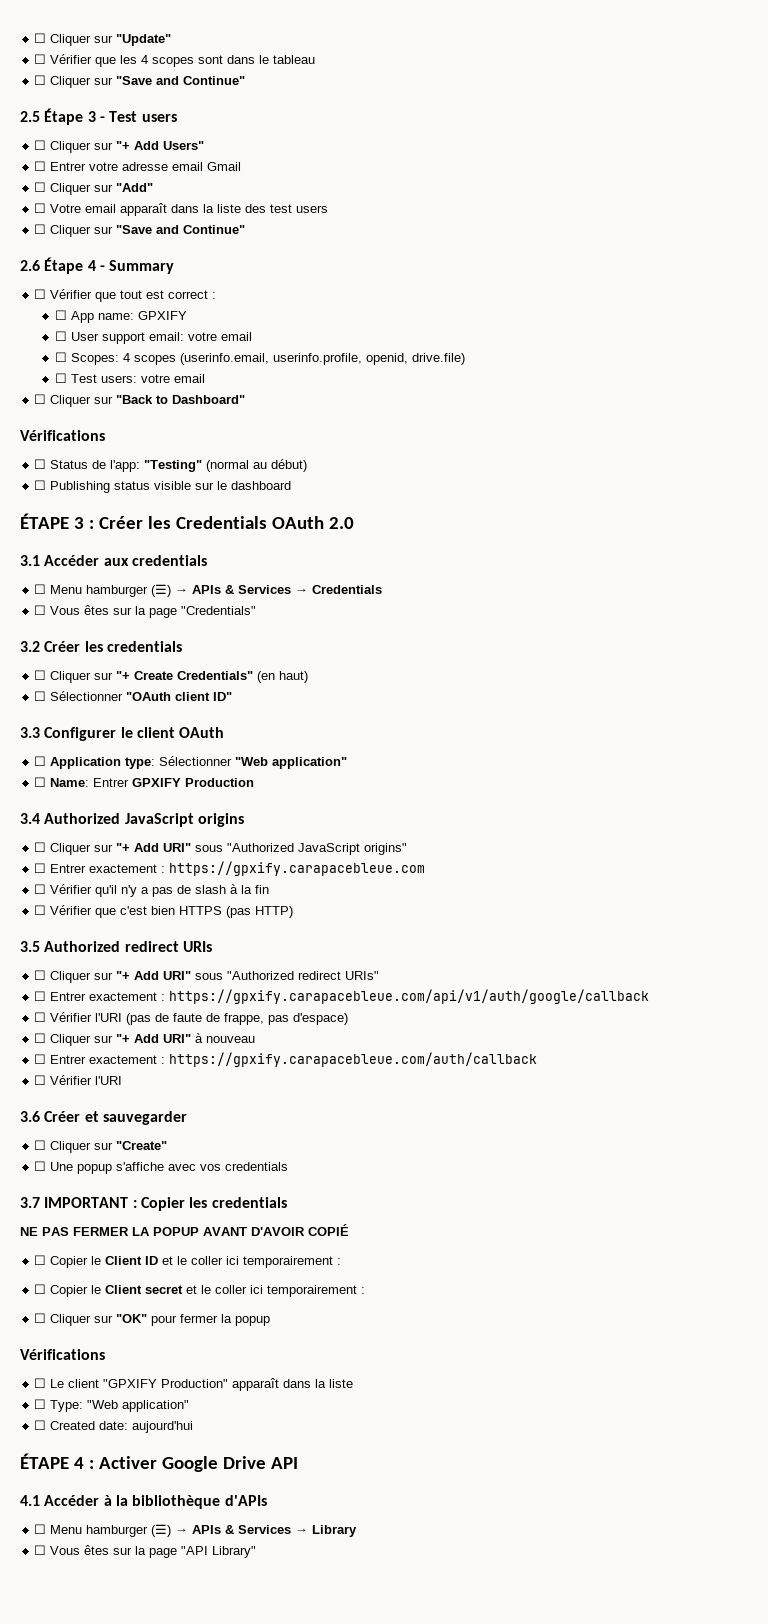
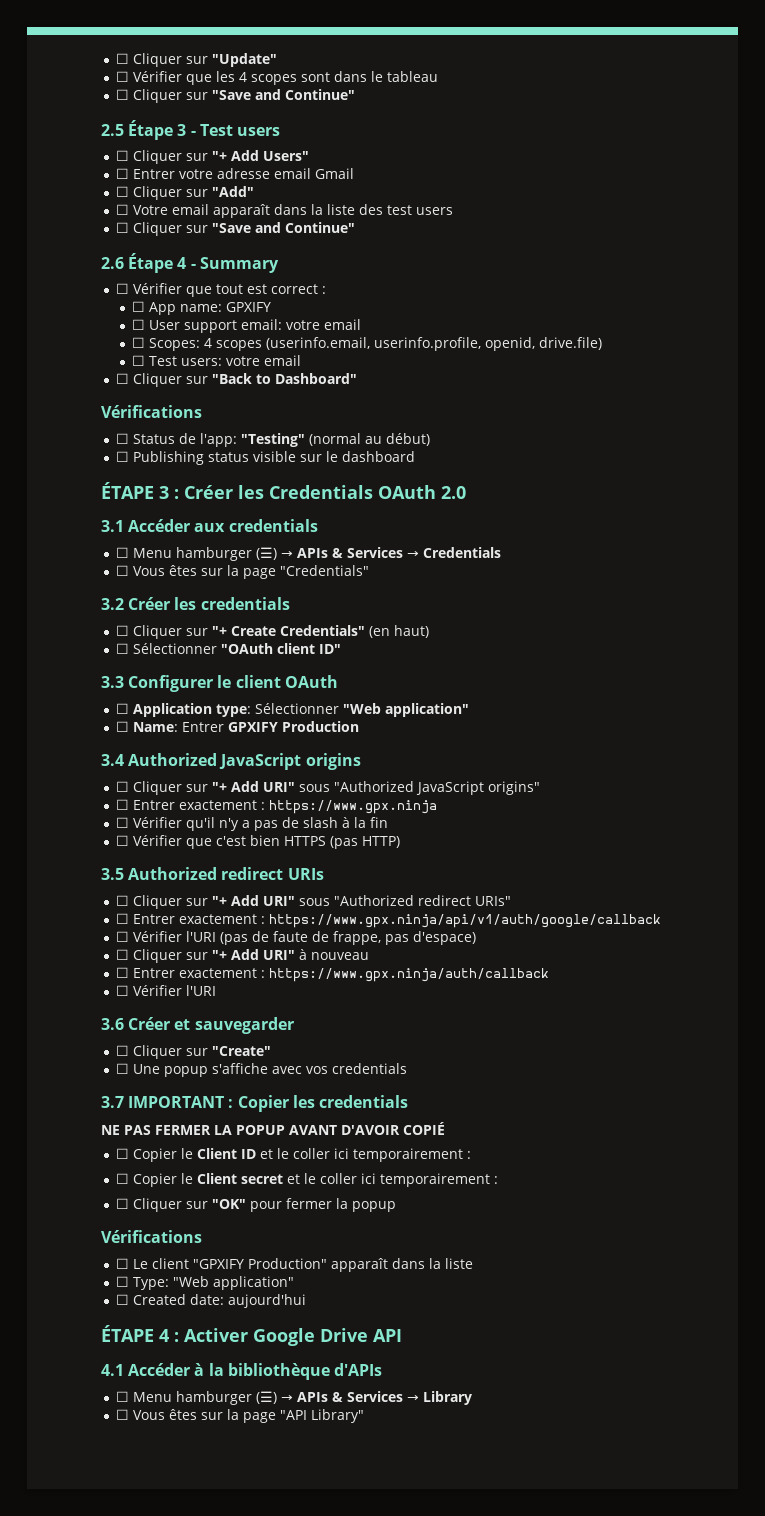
[169,861,426,876] https://gpxify.carapacebleue.com -> [269,800,438,814] https://www.gpx.ninja
[169,989,650,1004] https://gpxify.carapacebleue.com/api/v1/auth/google/callback -> [269,914,662,928] https://www.gpx.ninja/api/v1/auth/google/callback
[169,1052,538,1067] https://gpxify.carapacebleue.com/auth/callback -> [269,968,550,982] https://www.gpx.ninja/auth/callback

